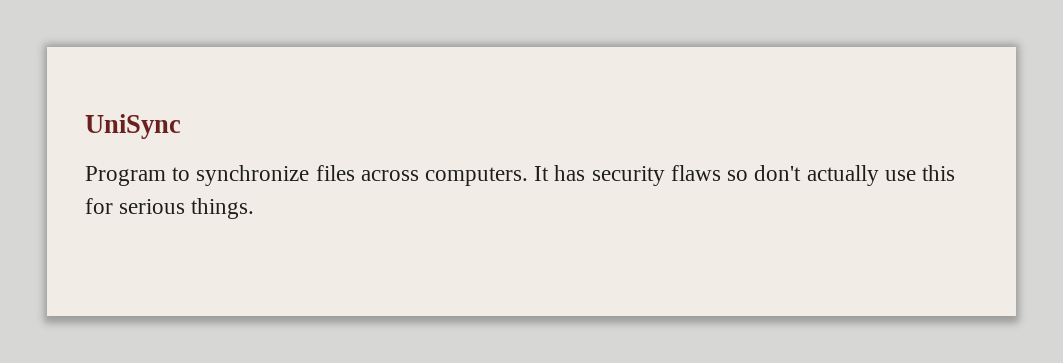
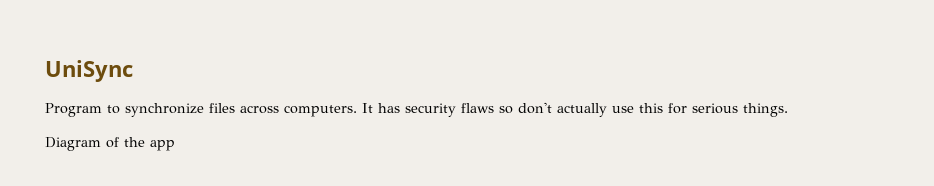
(255, 208) none -> [45,137,175,151] // Diagram of the app

